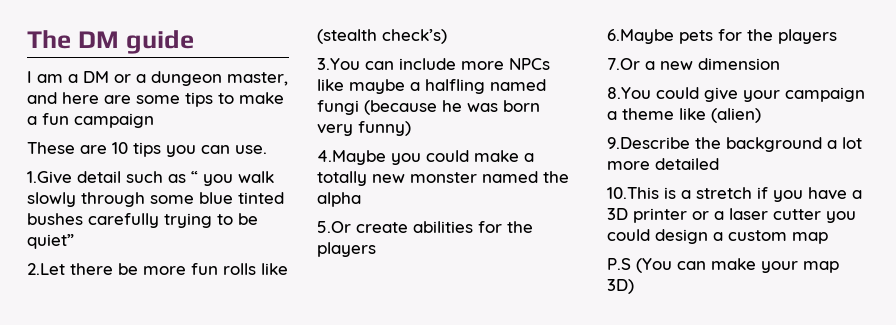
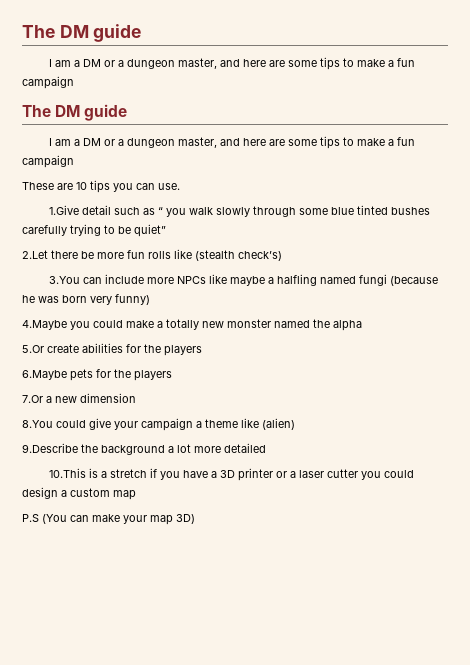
(154, 120) none -> [22,104,128,121] [48,136,415,149] [22,155,74,168] // The DM guide // I am a DM or a dungeon master, and here are some tips to make a fun campaign

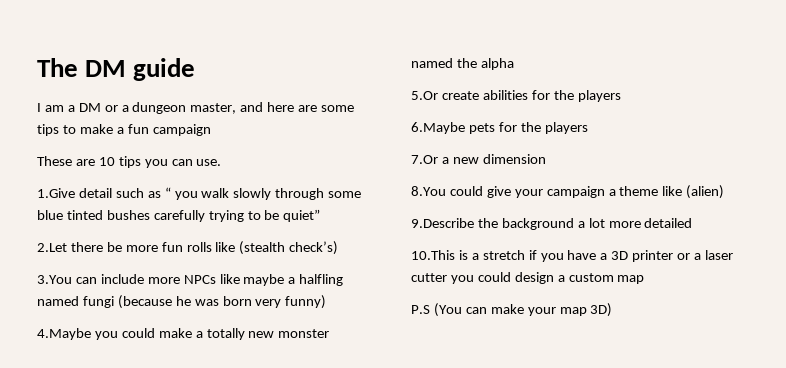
[22,104,128,121] [48,136,415,149] [22,155,74,168] // The DM guide // I am a DM or a dungeon master, and here are some tips to make a fun campaign -> (211, 130) none

